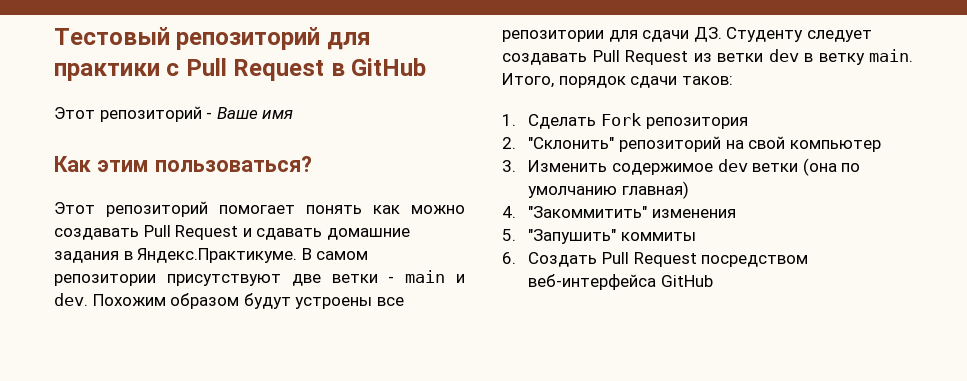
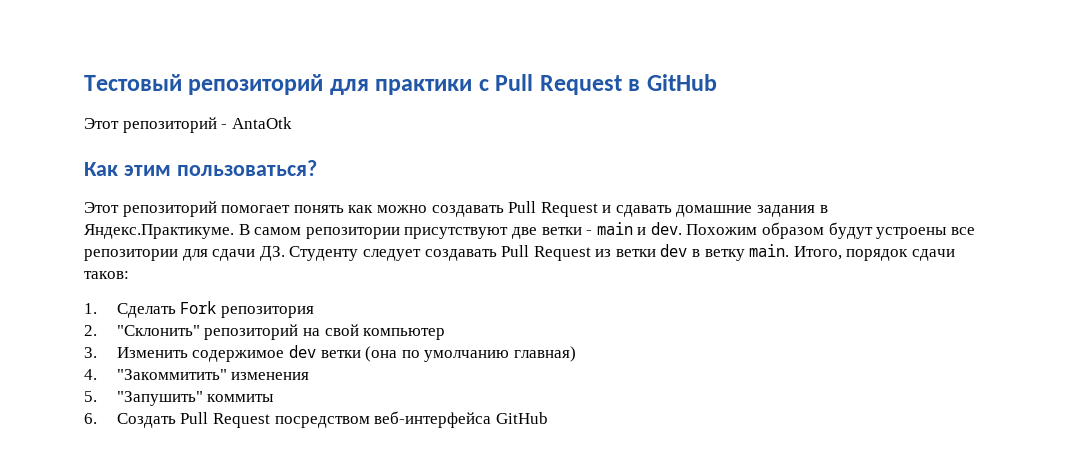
[216,107,294,119] Ваше имя -> [231,117,292,129] AntaOtk

